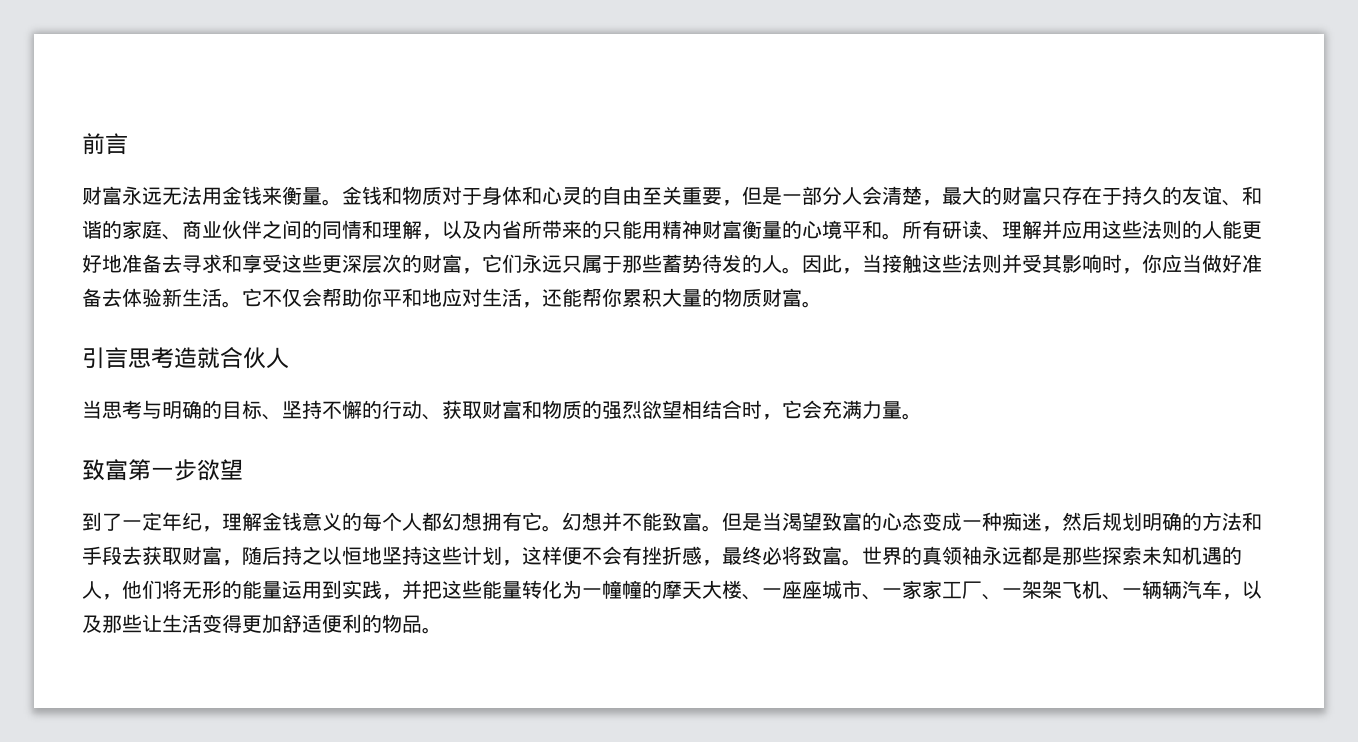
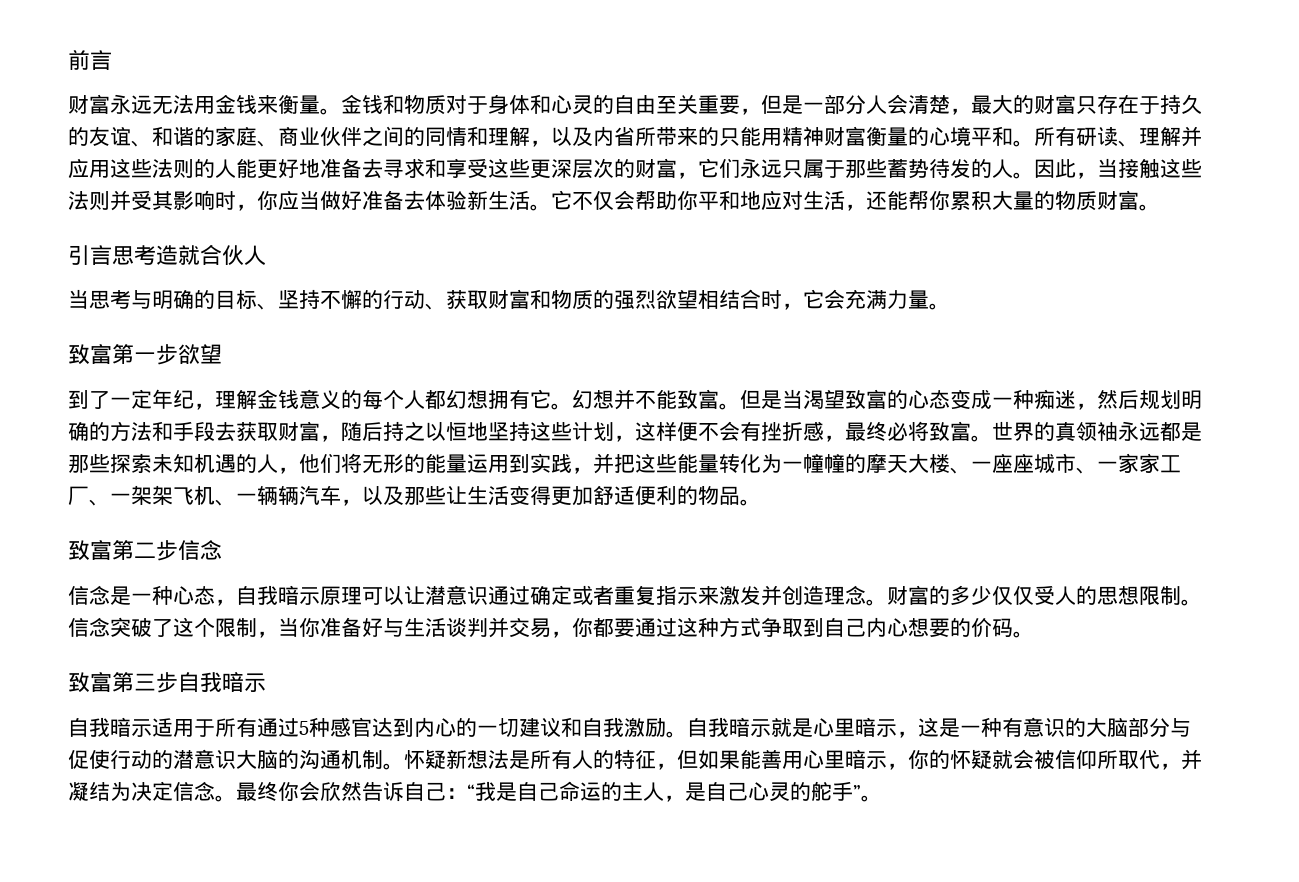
(442, 630) none -> [68,540,222,561] [68,585,1202,606] [68,617,1034,638] [68,672,266,693] [68,717,1191,738] [68,749,1202,770] [68,781,882,802] // 致富第二步信念 // 信念是一种心态，自我暗示原理可以让潜意识通过确定或者重复指示来激发并创造理念。财富的多少仅仅受人的思想限制。信念突破了这个限制，当你准备好与生活谈判并交易，你都要通过这种方式争取到自己内心想要的价码。 // 致富第三步自我暗示 // 自我暗示适用于所有通过5种感官达到内心的一切建议和自我激励。自我暗示就是心里暗示，这是一种有意识的大脑部分与促使行动的潜意识大脑的沟通机制。怀疑新想法是所有人的特征，但如果能善用心里暗示，你的怀疑就会被信仰所取代，并凝结为决定信念。最终你会欣然告诉自己：“我是自己命运的主人，是自己心灵的舵手”。

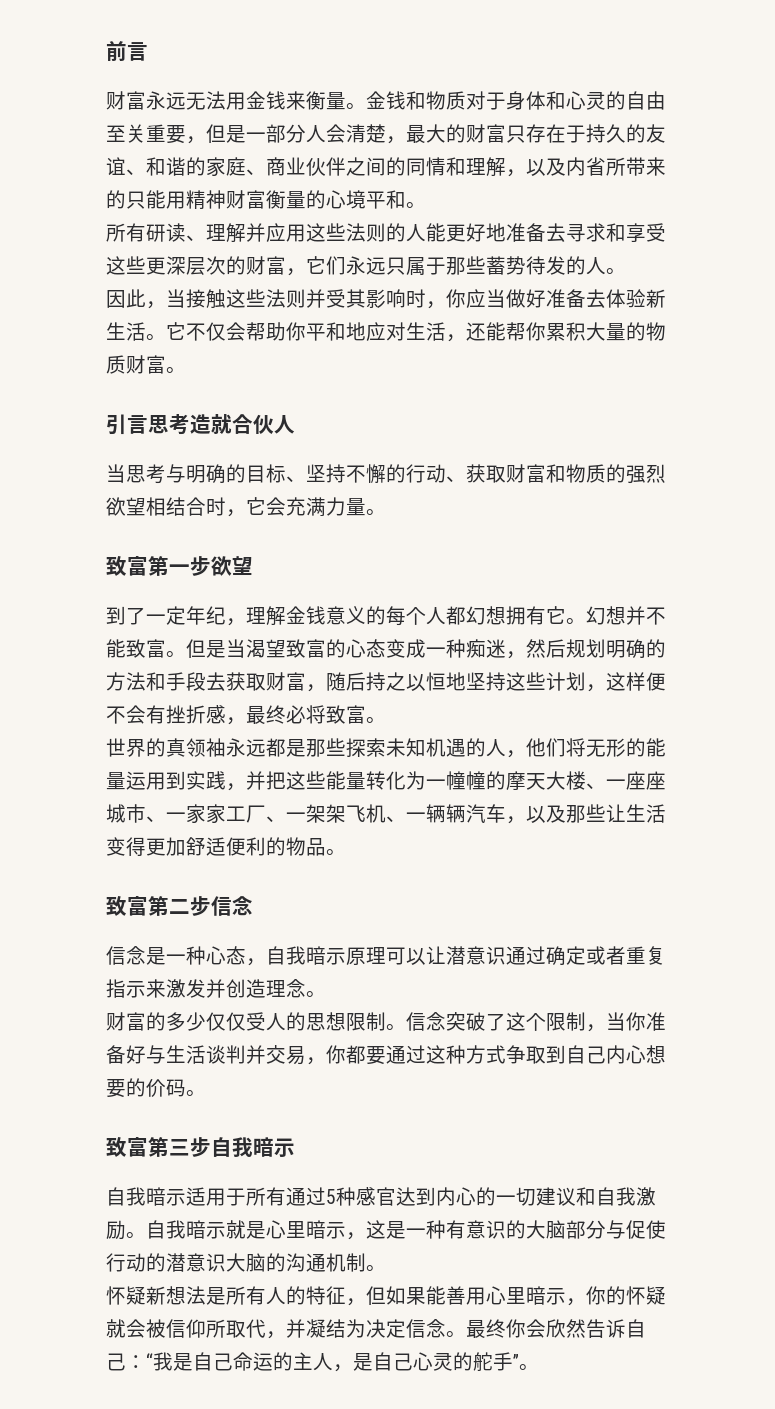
(1034, 143) none -> (426, 205) //
(1034, 175) none -> (626, 271) //
(992, 438) none -> (386, 720) //
(887, 602) none -> (326, 994) //
(404, 766) none -> (386, 1268) //

